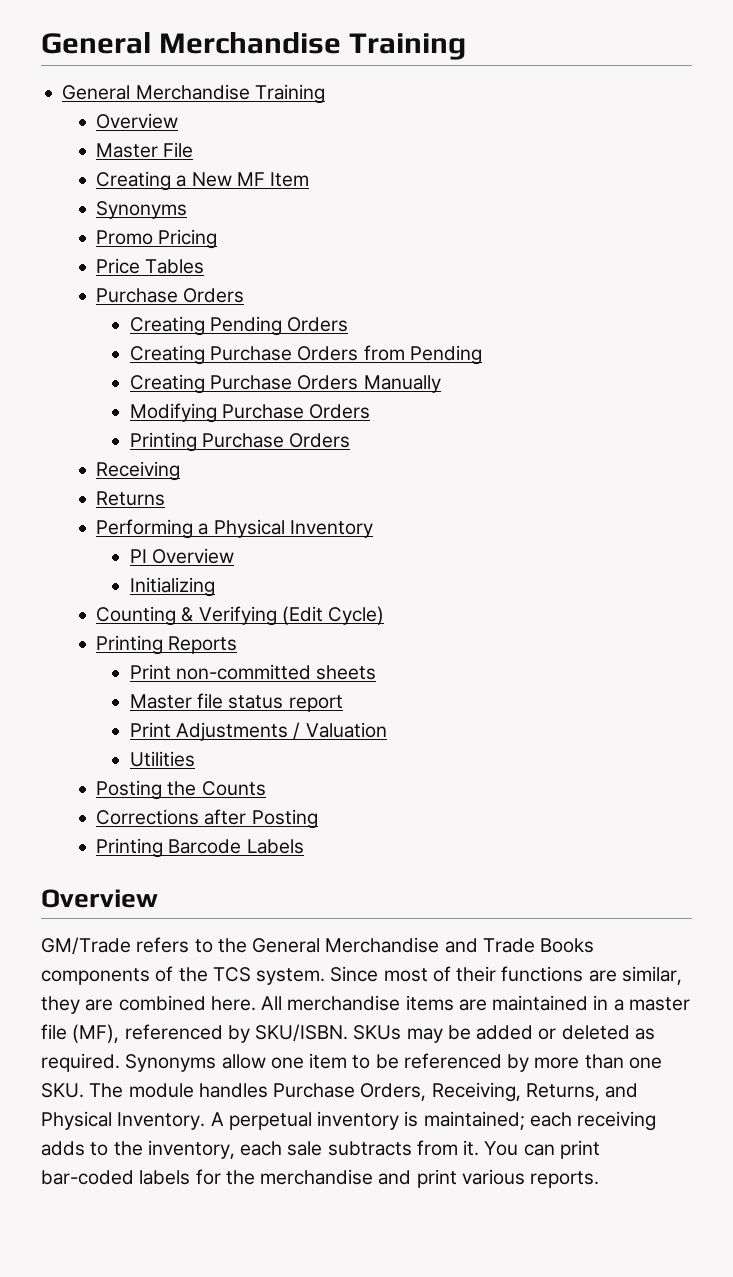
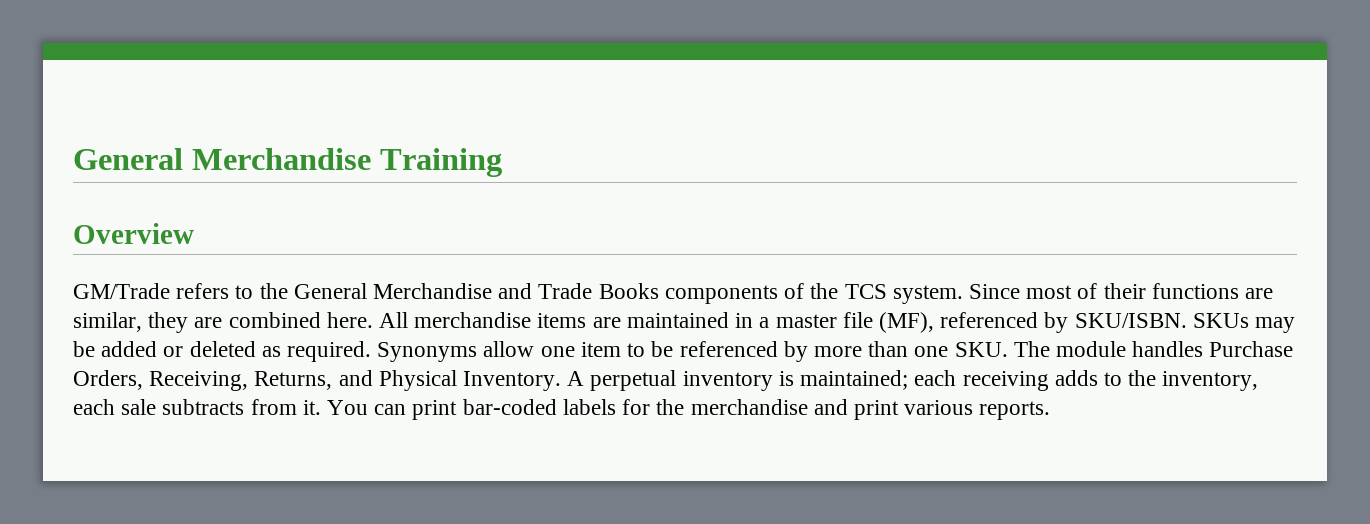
[41,32,467,60] [62,84,325,104] [96,113,179,129] [96,142,194,158] [96,171,310,191] [96,201,188,219] [96,229,218,249] [96,258,205,274] [96,288,245,303] [129,316,349,336] [129,345,482,365] [129,374,441,394] [129,403,371,423] [129,432,351,452] [96,461,181,481] [96,491,166,506] [96,519,373,539] [129,548,235,564] [129,577,215,597] [96,606,385,626] [96,635,238,655] [129,664,377,680] [129,693,343,712] [129,722,387,741] [129,751,195,767] [96,780,266,800] [96,809,318,829] [96,838,304,858] General Merchandise Training // General Merchandise Training // Overview // Master File // Creating a New MF Item // Synonyms // Promo Pricing // Price Tables // Purchase Orders // Creating Pending Orders // Creating Purchase Orders from Pending // Creating Purchase Orders Manually // Modifying Purchase Orders // Printing Purchase Orders // Receiving // Returns // Performing a Physical Inventory // PI Overview // Initializing // Counting & Verifying (Edit Cycle) // Printing Reports // Print non-committed sheets // Master file status report // Print Adjustments / Valuation // Utilities // Posting the Counts // Corrections after Posting // Printing Barcode Labels -> [73,148,502,177] General Merchandise Training

